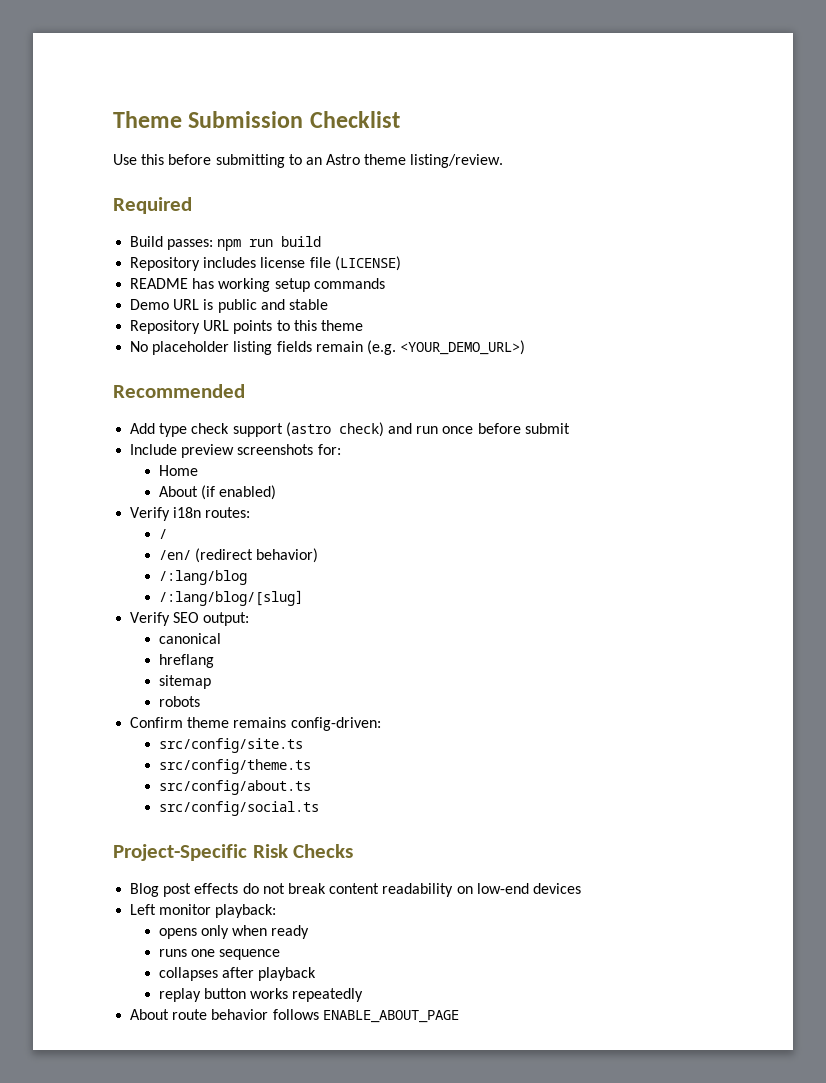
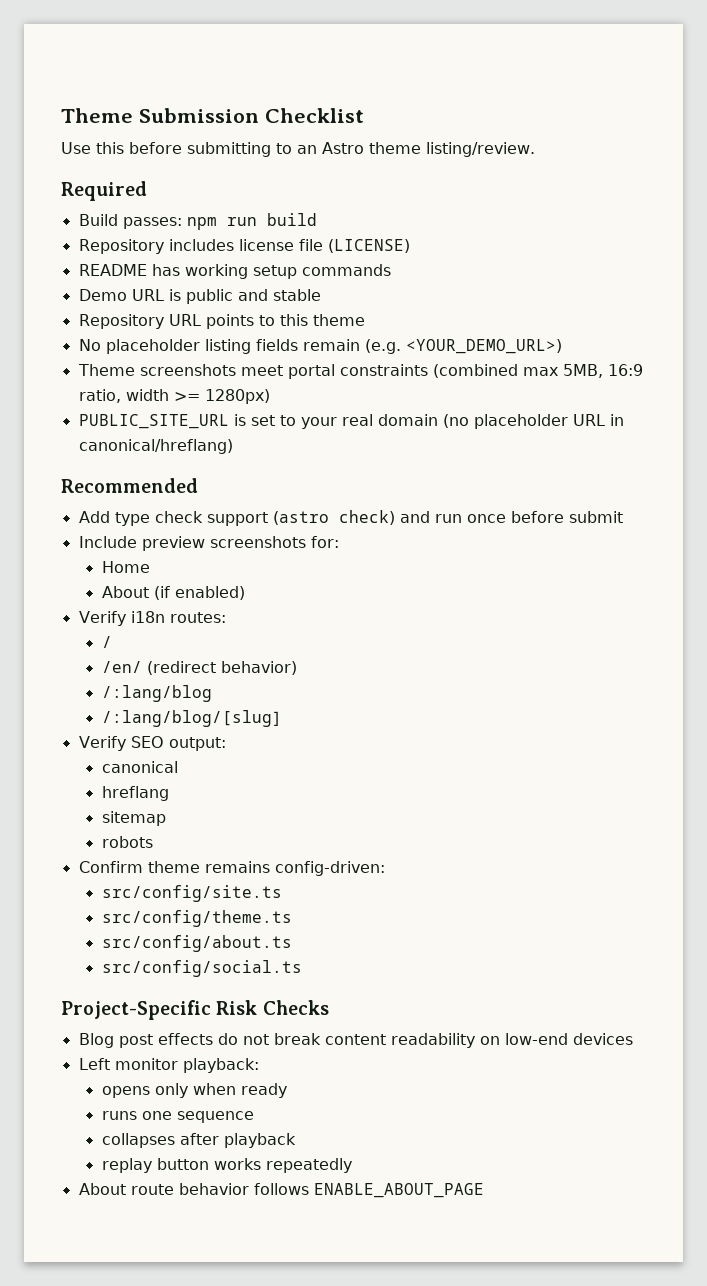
(526, 347) none -> [77,364,643,379] [78,389,270,404] [78,414,624,429] [78,439,233,454] // Theme screenshots meet portal constraints (combined max 5MB, 16:9 ratio, width >= 1280px) // PUBLIC_SITE_URL is set to your real domain (no placeholder URL in canonical/hreflang)

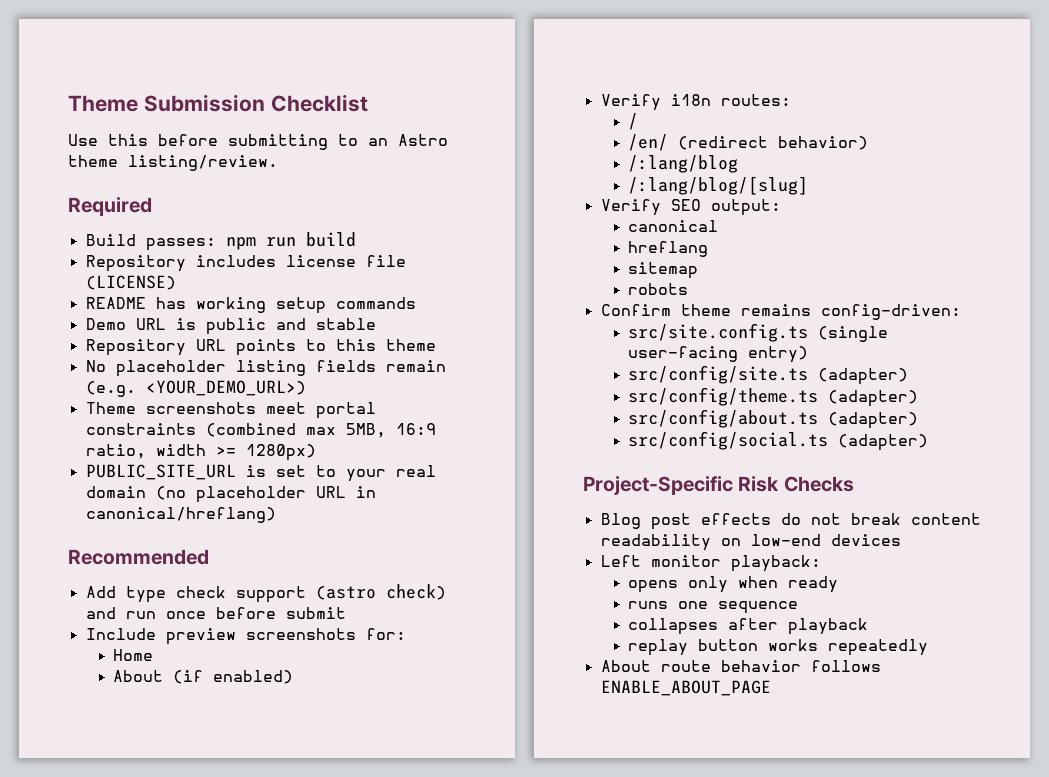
(385, 868) none -> [628,323,889,342] [628,346,809,363] // src/site.config.ts (single user-facing entry)
(282, 893) none -> [818,368,909,385] (adapter)
(292, 918) none -> [828,390,919,407] (adapter)
(292, 943) none -> [828,412,919,429] (adapter)
(302, 968) none -> [838,434,929,451] (adapter)

